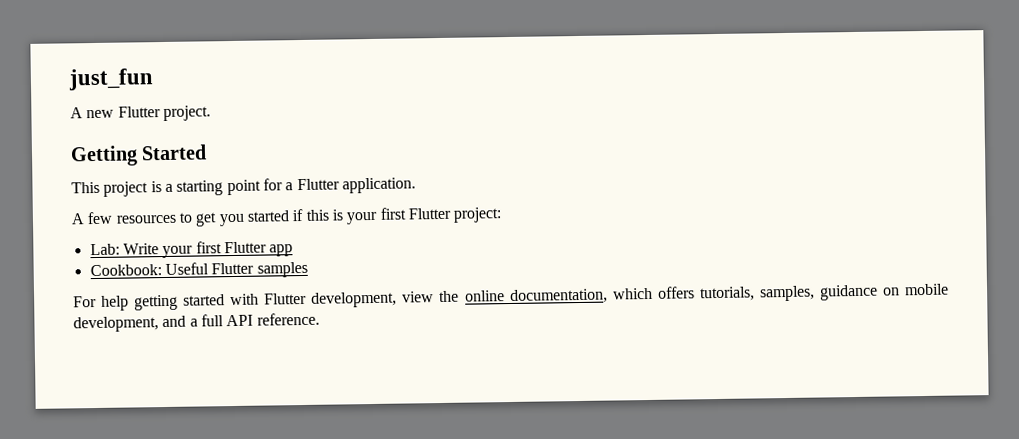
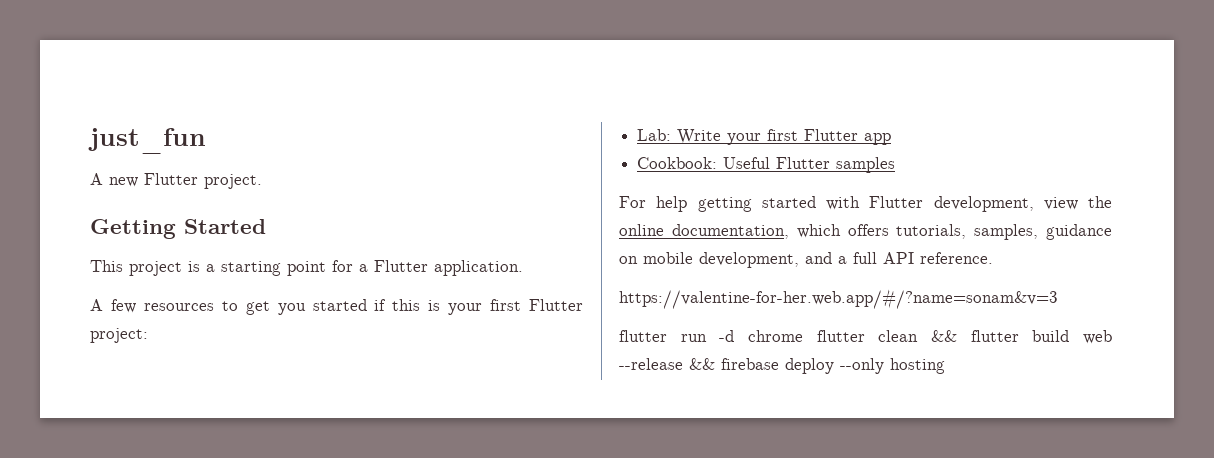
(320, 319) none -> [619,289,1058,309] [619,330,1112,344] [619,358,945,374] // https://valentine-for-her.web.app/#/?name=sonam&v=3 // flutter run -d chrome flutter clean && flutter build web --release && firebase deploy --only hosting

